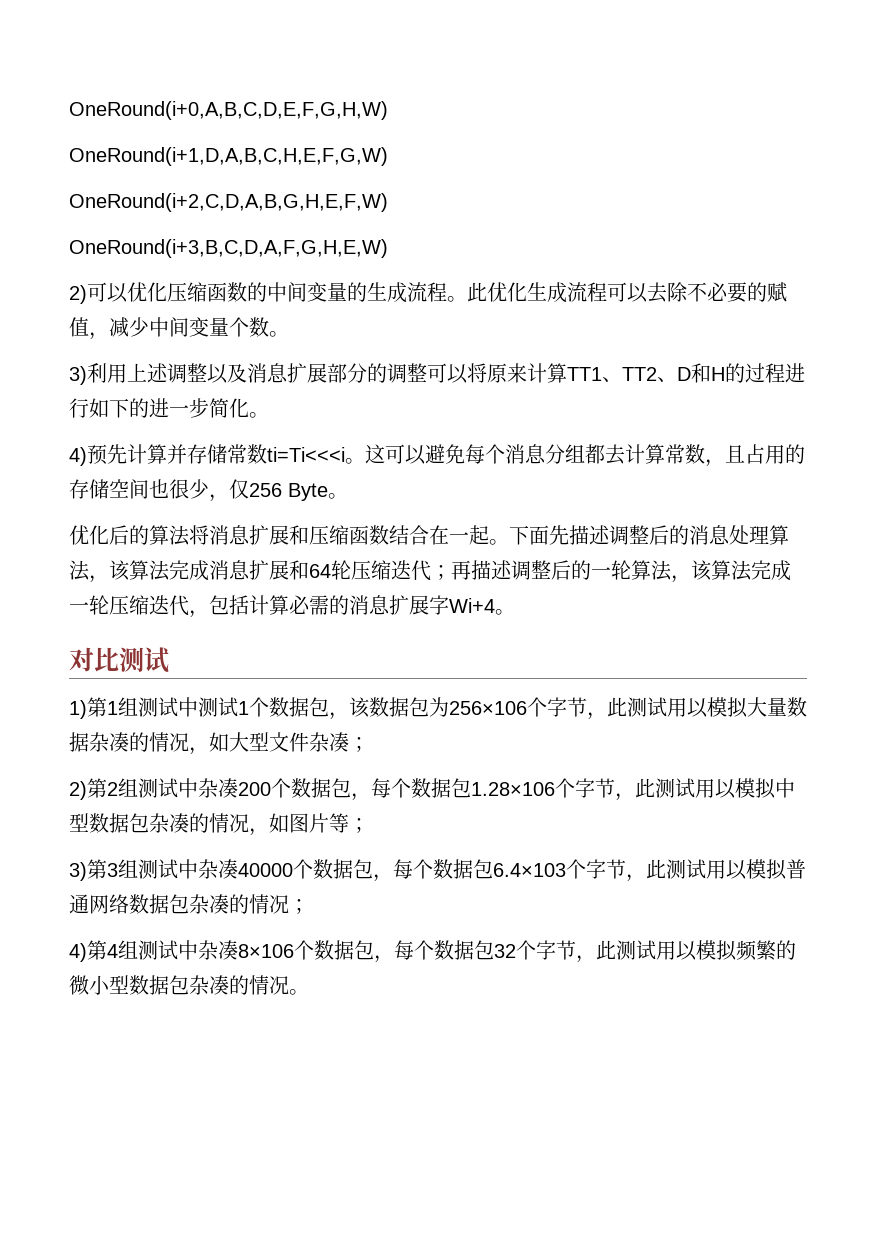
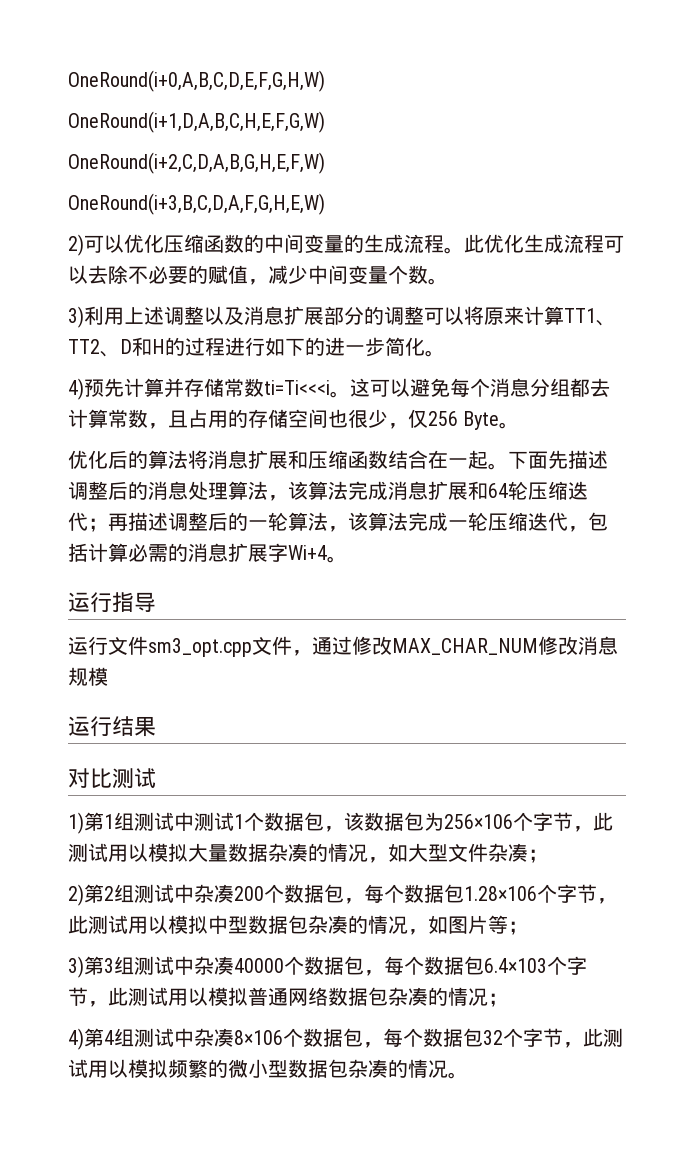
(515, 612) none -> [68,592,156,613] [68,636,618,657] [68,667,108,686] [68,716,156,737] // 运行指导 // 运行文件sm3_opt.cpp文件，通过修改MAX_CHAR_NUM修改消息规模 // 运行结果

